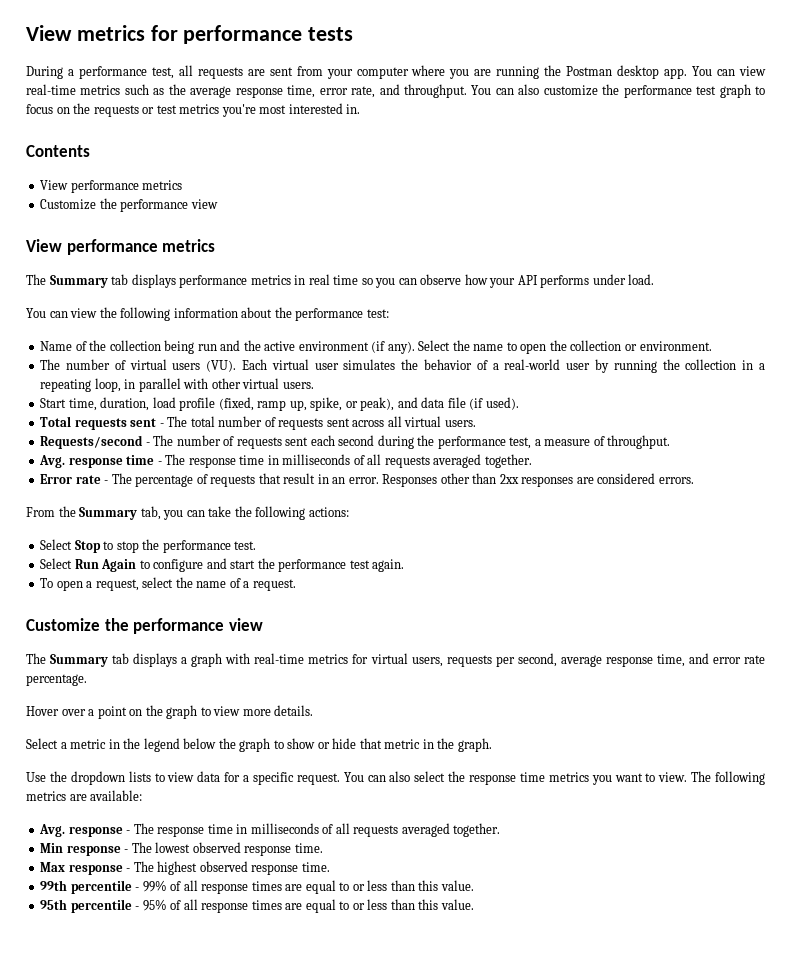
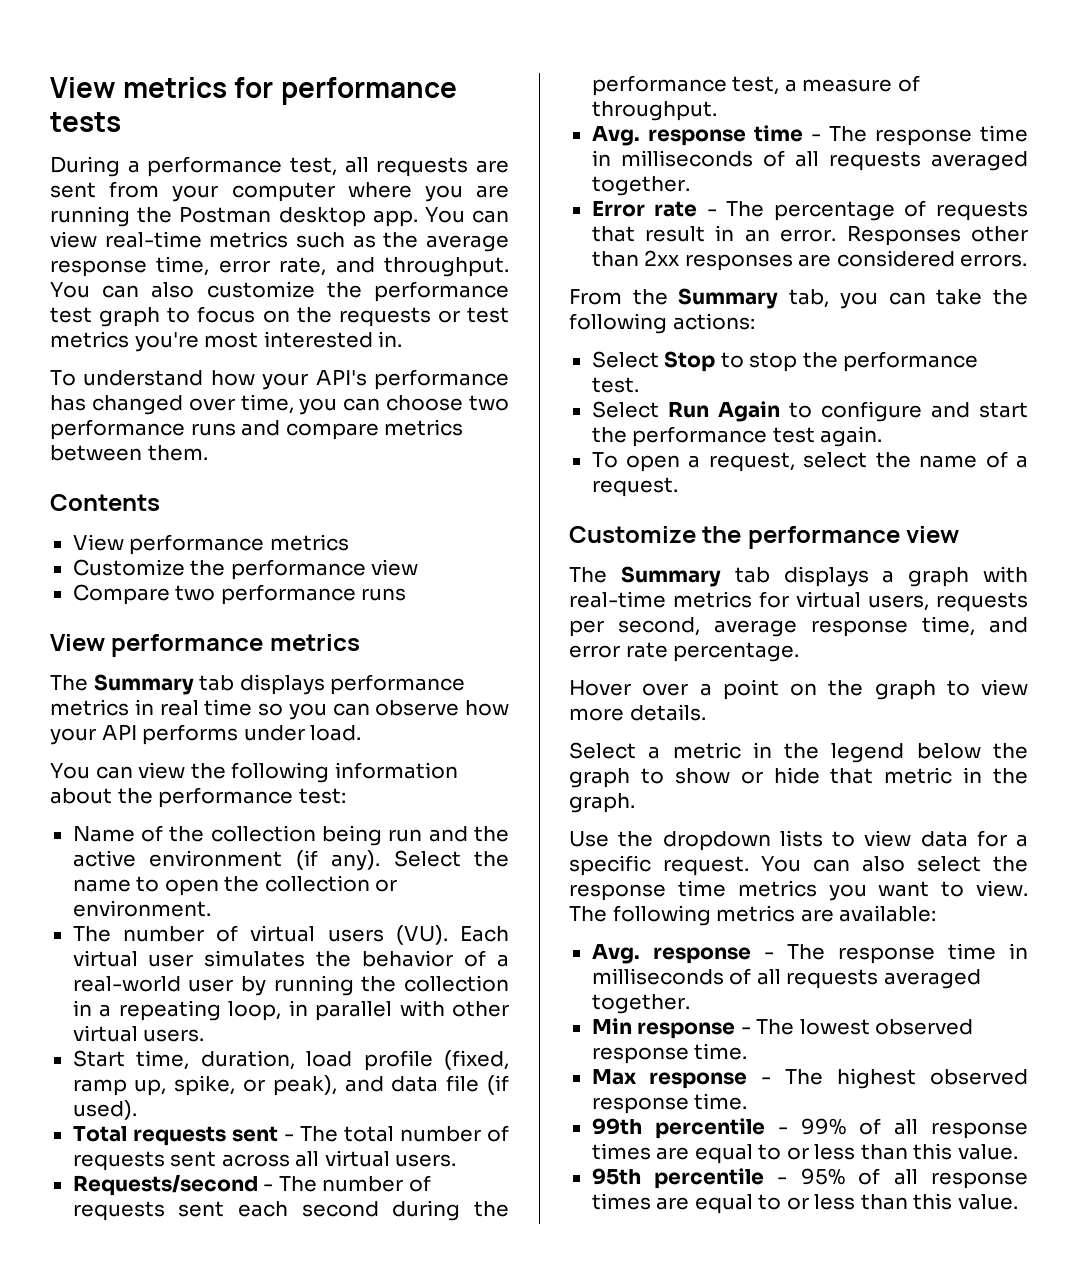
(361, 109) none -> [50,369,510,390] [50,394,509,415] [50,419,464,440] [50,445,208,461] // To understand how your API's performance has changed over time, you can choose two performance runs and compare metrics between them.
(218, 204) none -> [72,584,407,605] // Compare two performance runs

